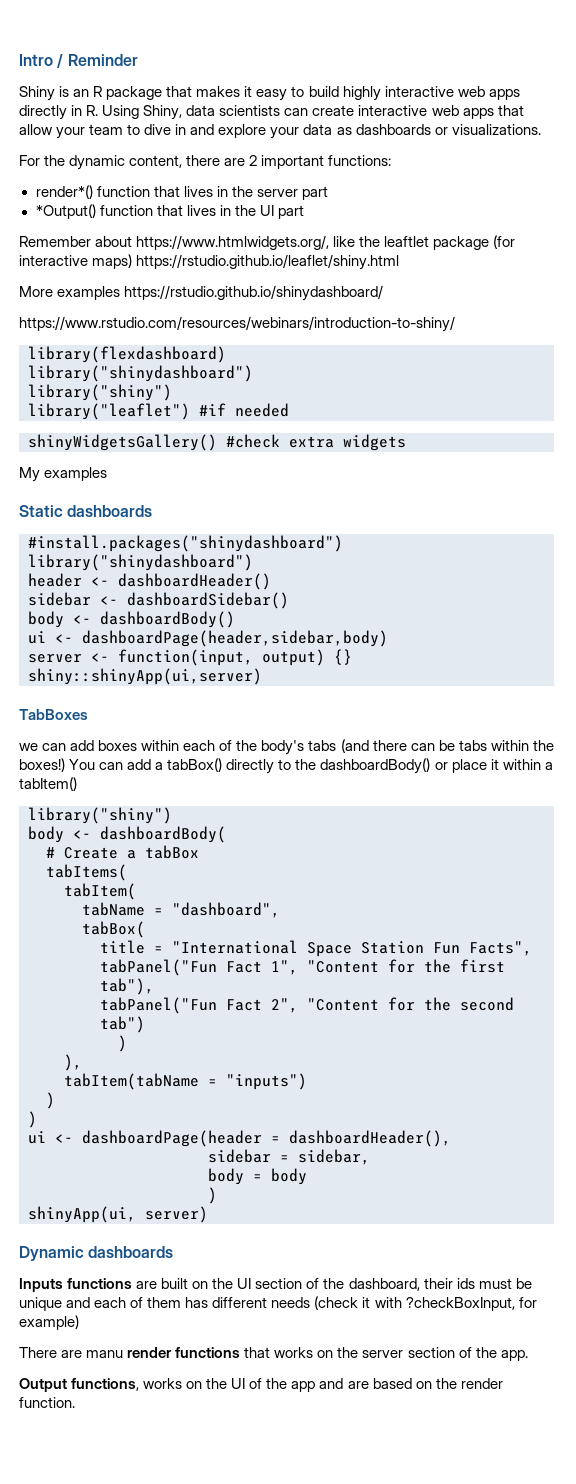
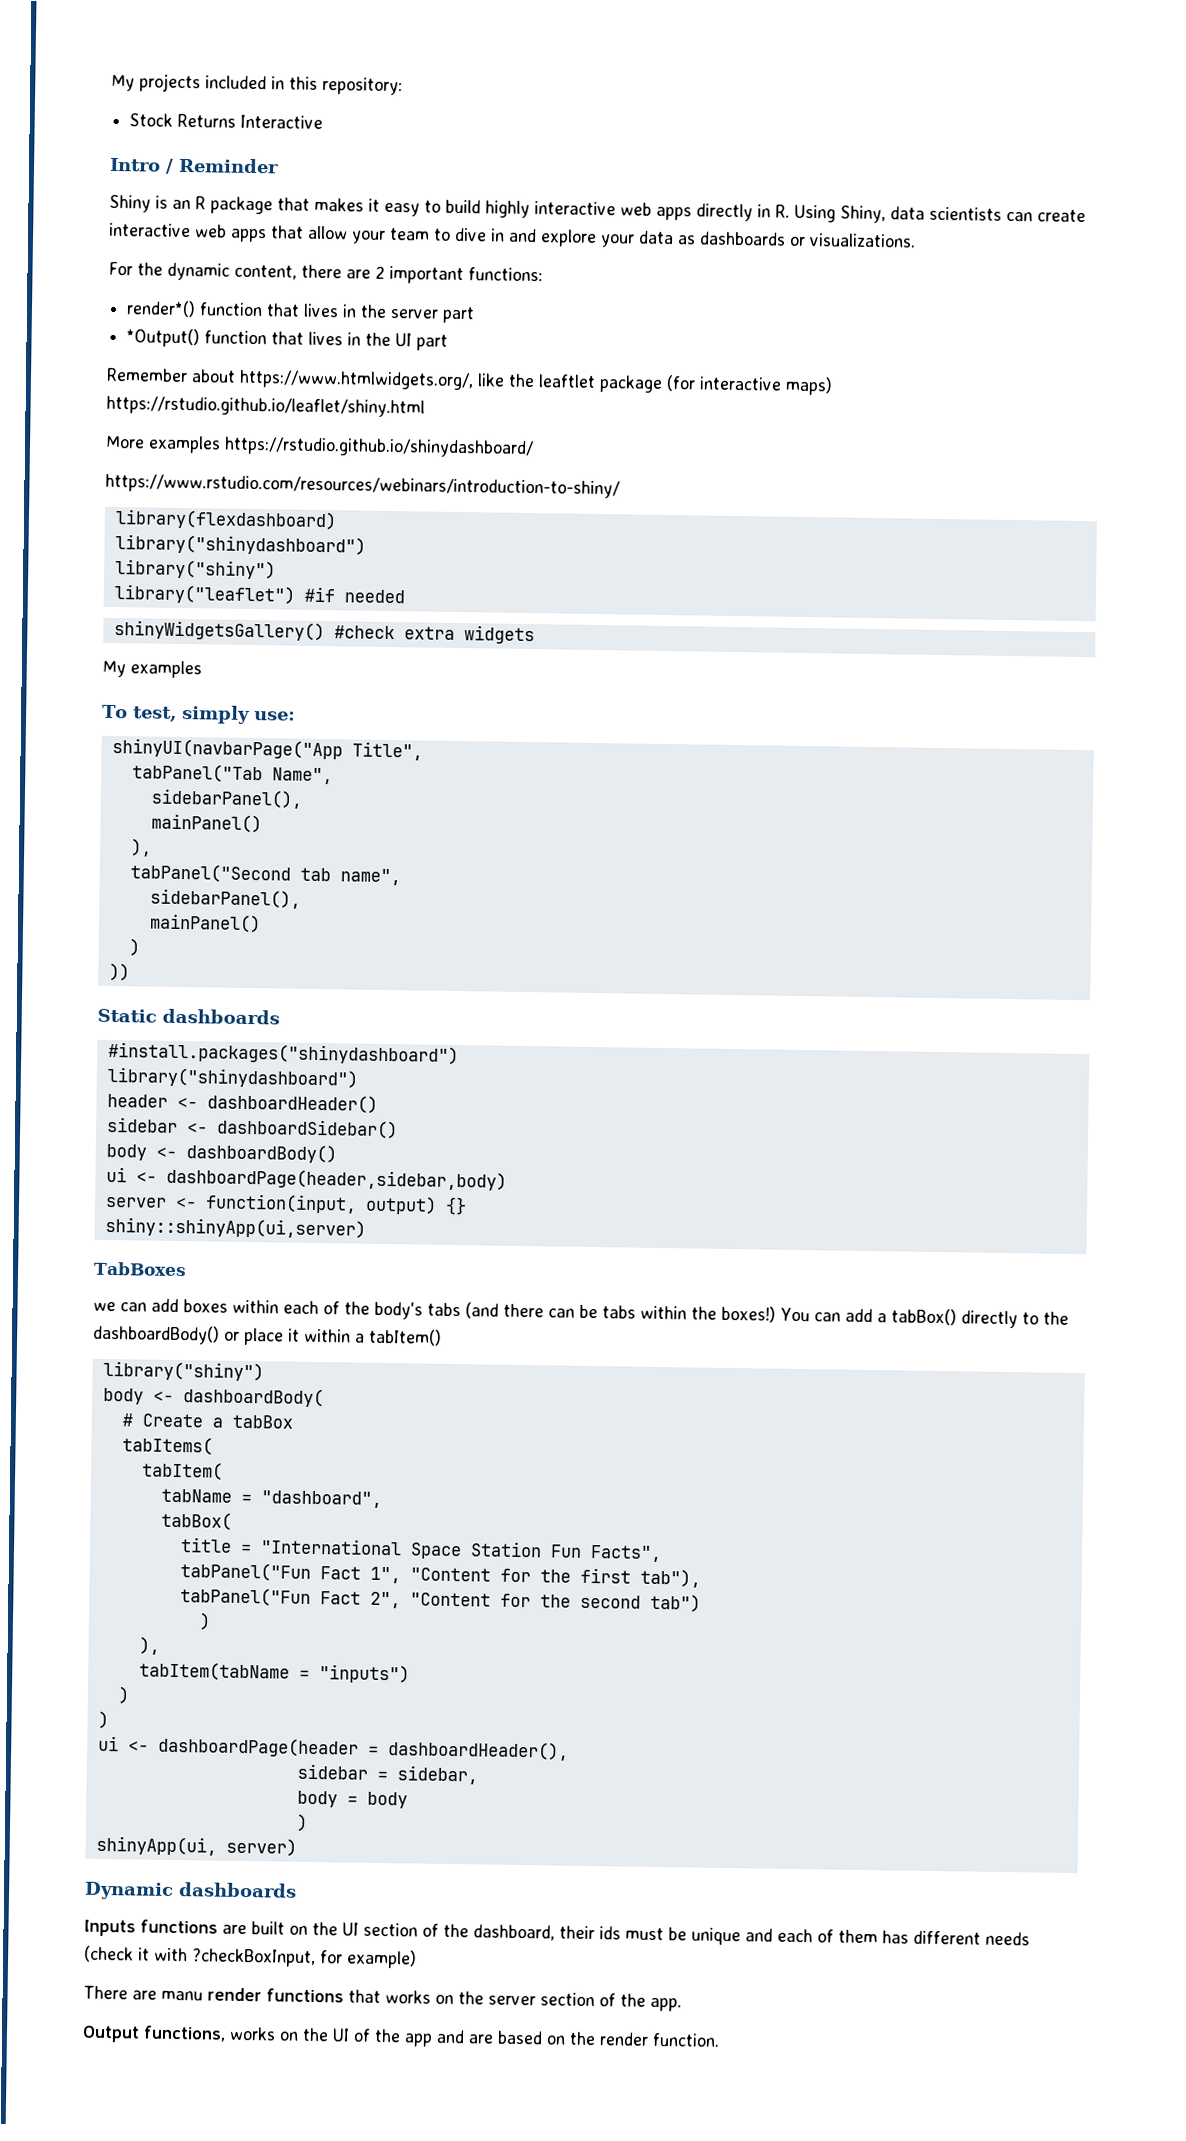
(19, 60) none -> [111,73,403,96] [129,113,324,129] My projects included in this repository: // Stock Returns Interactive //
(108, 474) none -> [102,704,296,724] [111,737,423,761] [131,763,333,785] [150,788,303,809] [150,813,262,834] [130,838,152,857] [129,863,401,886] [149,888,301,909] [148,913,261,934] [128,938,140,957] [108,962,130,982] // To test, simply use: // shinyUI(navbarPage("App Title", // tabPanel("Tab Name", // sidebarPanel(), // mainPanel() // ), // tabPanel("Second tab name", // sidebarPanel(), // mainPanel() // ) // ))

